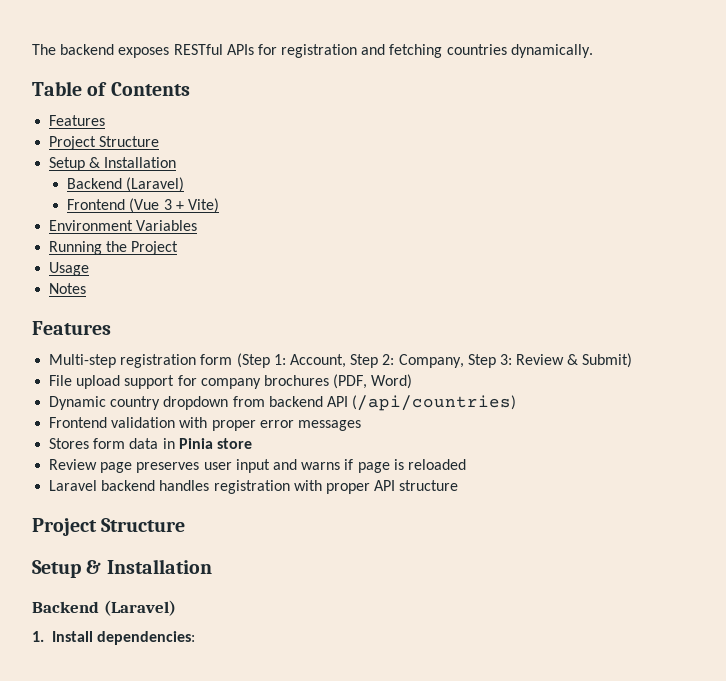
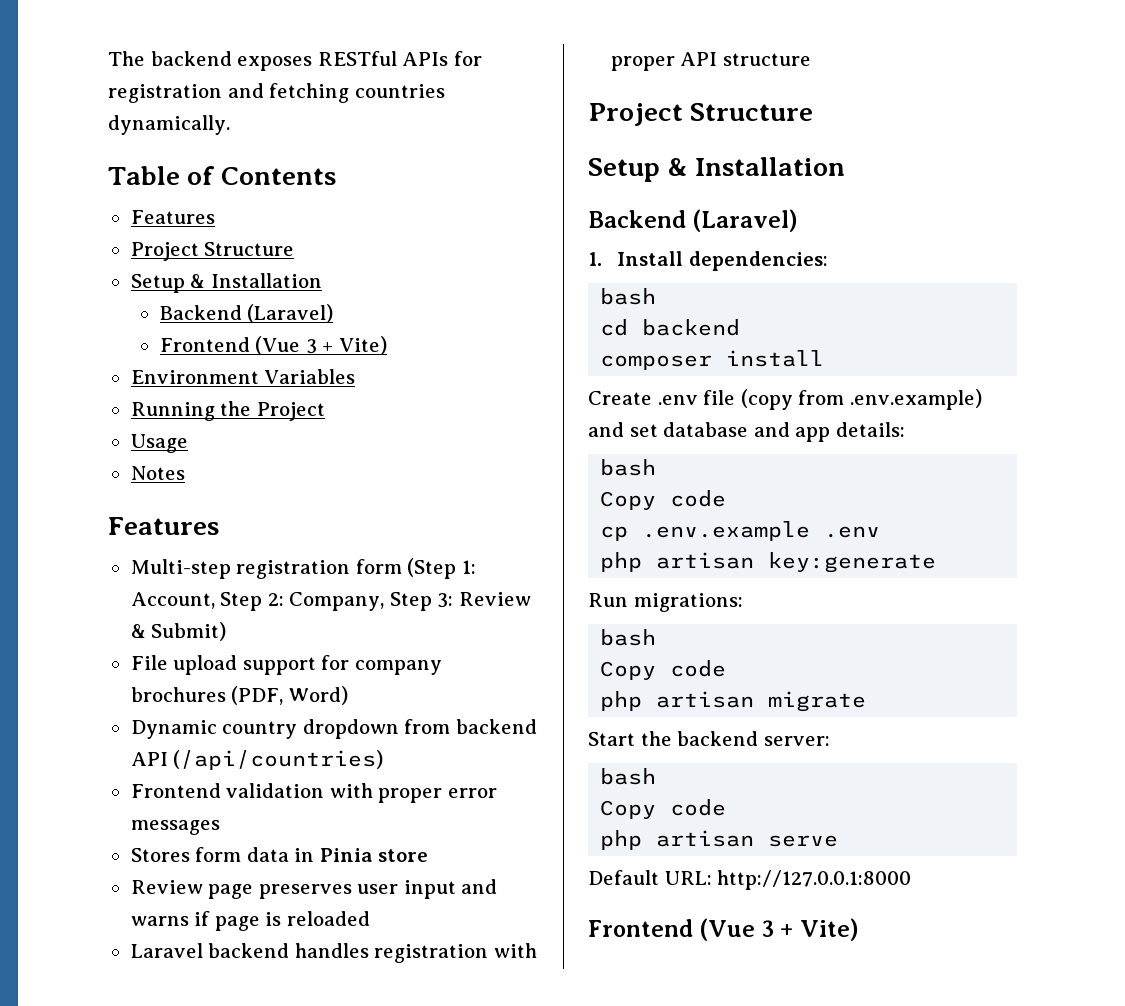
(195, 638) none -> [600,288,657,305] [600,319,741,336] [600,350,825,370] [588,389,982,410] [588,422,905,442] [600,459,657,476] [600,490,727,510] [600,521,881,541] [600,552,937,573] [588,593,743,612] [600,629,657,646] [600,660,727,680] [600,691,867,712] [588,731,830,746] [600,768,657,785] [600,799,727,819] [600,830,839,850] [588,870,912,890] [588,918,859,941] // bash // cd backend // composer install // Create .env file (copy from .env.example) and set database and app details: // bash // Copy code // cp .env.example .env // php artisan key:generate // Run migrations: // bash // Copy code // php artisan migrate // Start the backend server: // bash // Copy code // php artisan serve // Default URL: http://127.0.0.1:8000 // Frontend (Vue 3 + Vite)

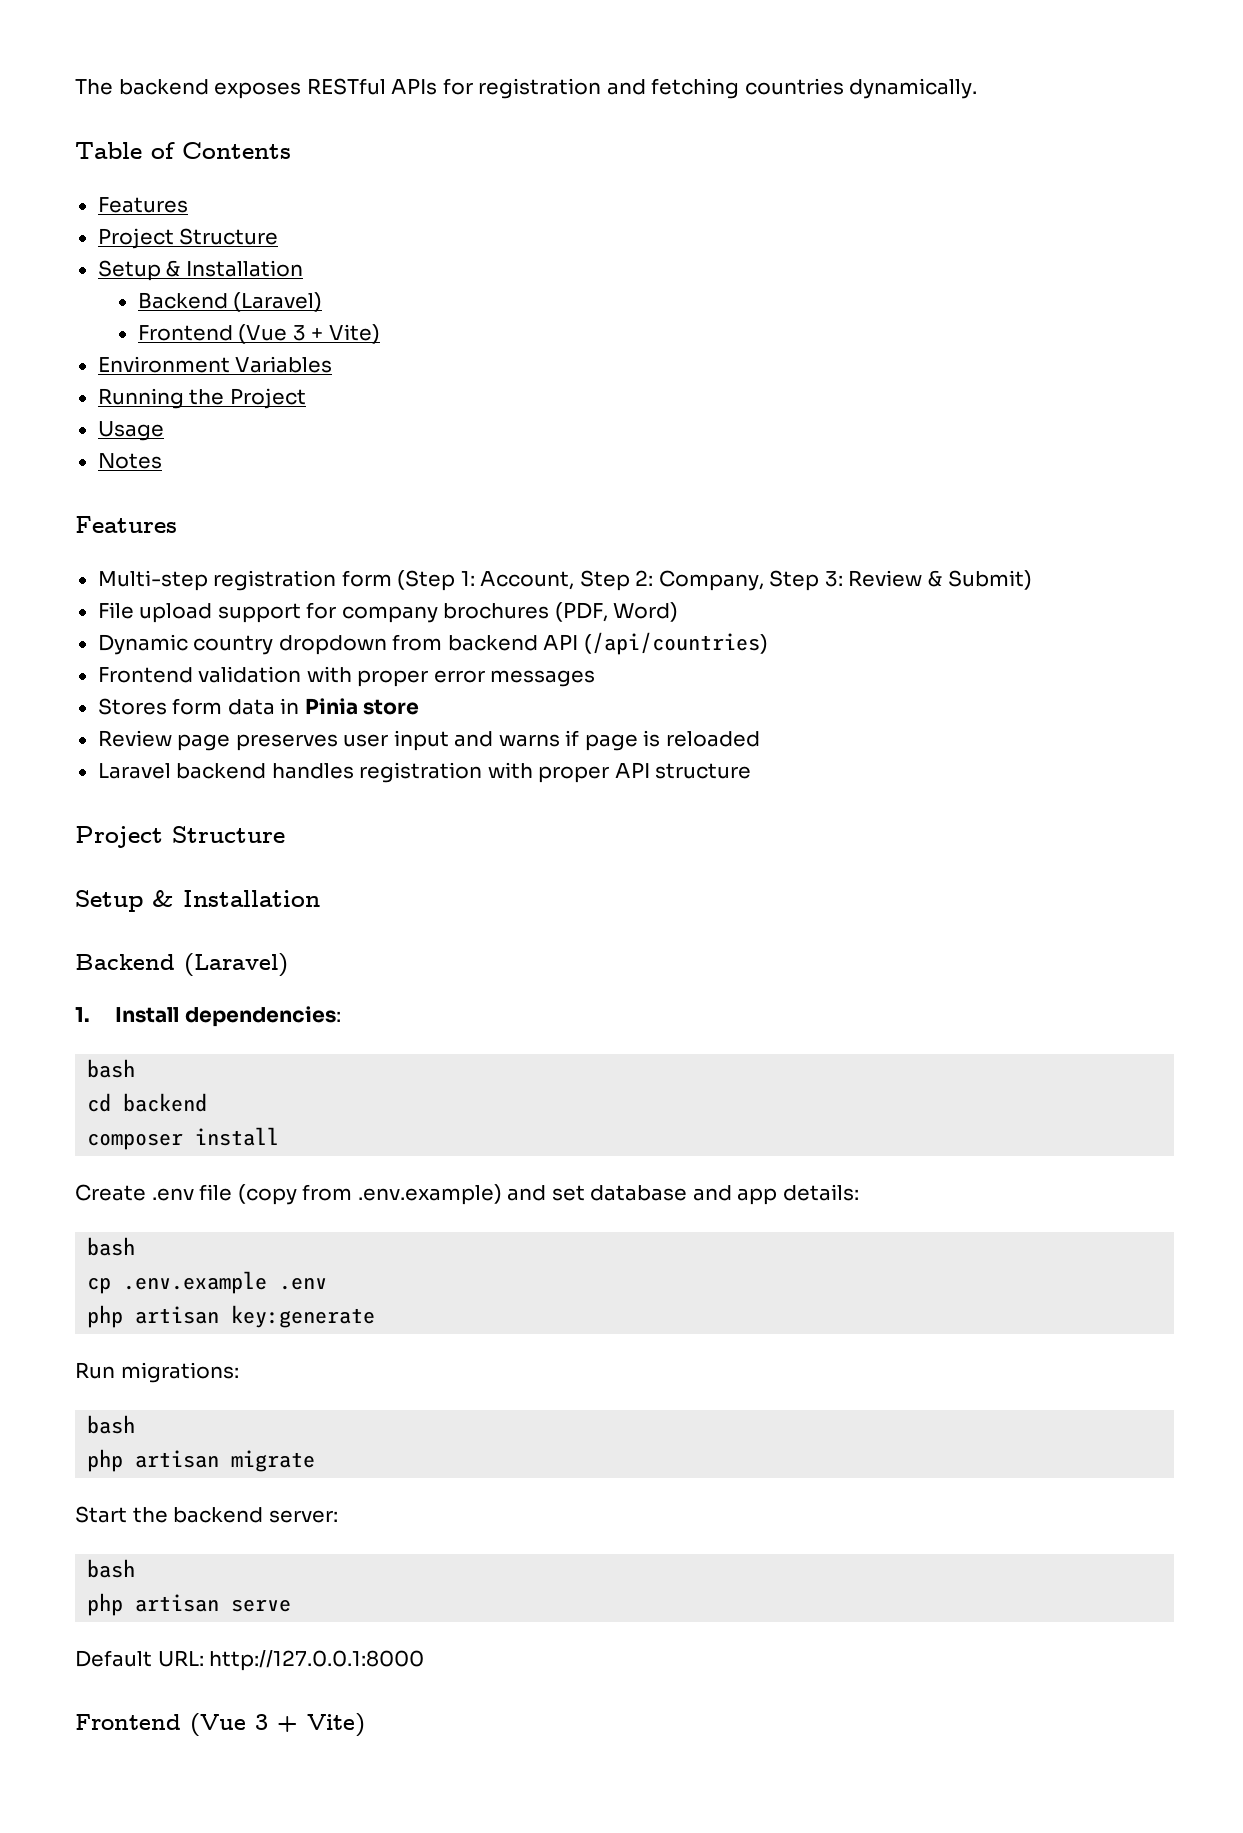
[600,490,727,510] // Copy code -> (136, 1246) none
[600,660,727,680] // Copy code -> (136, 1424) none
[600,799,727,819] // Copy code -> (136, 1568) none

